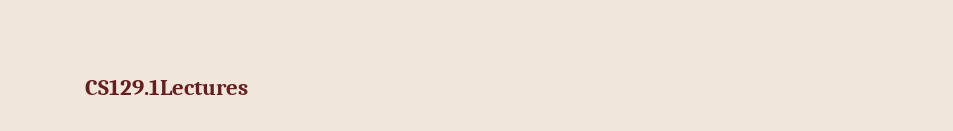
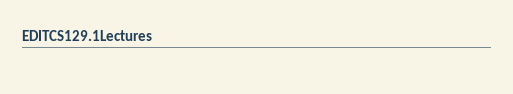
[85,79,248,95] CS129.1Lectures -> [22,30,152,41] EDITCS129.1Lectures

